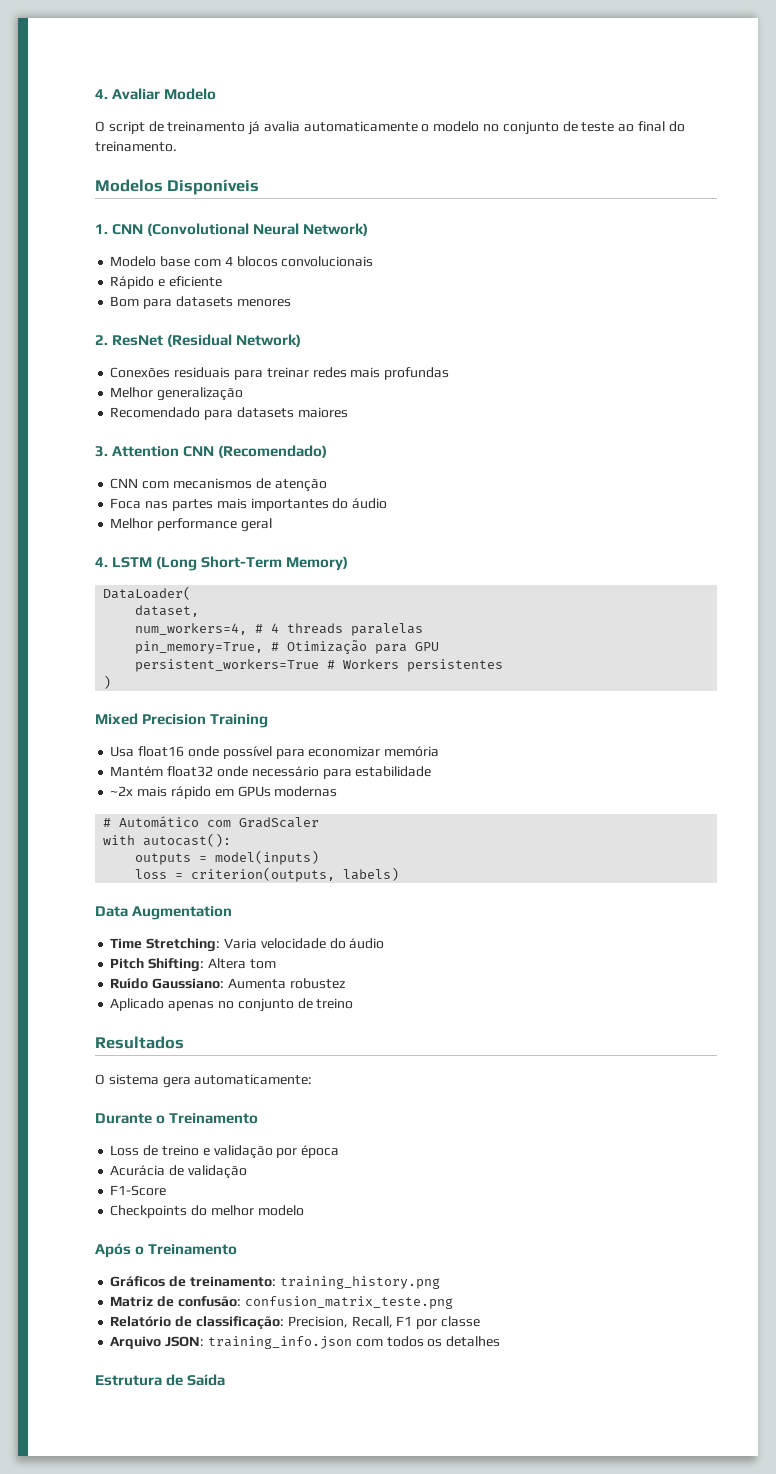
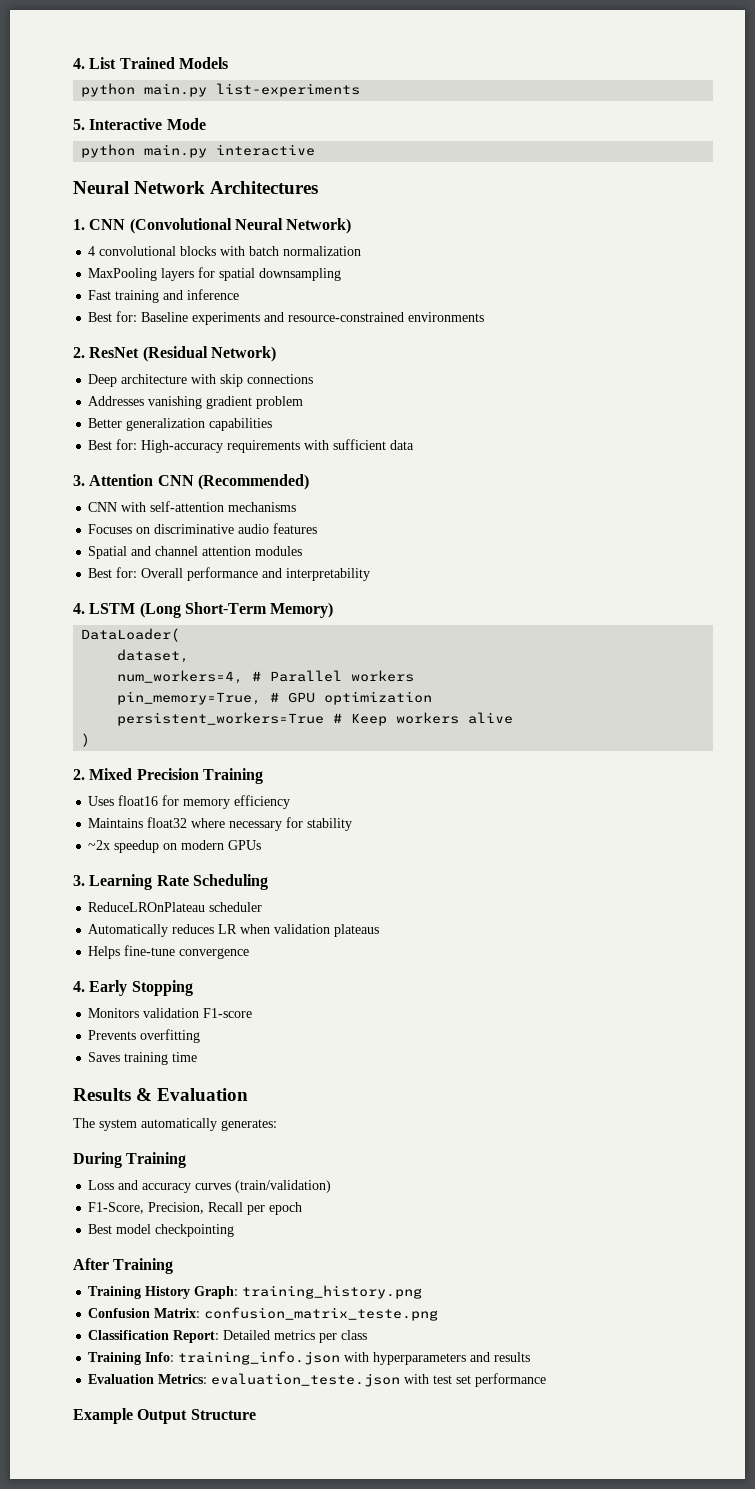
[95,88,217,100] [95,121,685,135] [95,141,177,152] [95,179,260,195] 4. Avaliar Modelo // O script de treinamento já avalia automaticamente o modelo no conjunto de teste ao final do treinamento. // Modelos Disponíveis -> [73,57,228,69] [81,83,361,97] [73,118,206,130] [81,144,316,158] [73,181,319,194] 4. List Trained Models // python main.py list-experiments // 5. Interactive Mode // python main.py interactive // Neural Network Architectures
[110,256,374,267] [110,276,222,289] [110,296,291,309] [95,334,302,347] [110,367,450,380] [110,387,244,401] [110,407,348,420] Modelo base com 4 blocos convolucionais // Rápido e eficiente // Bom para datasets menores // 2. ResNet (Residual Network) // Conexões residuais para treinar redes mais profundas // Melhor generalização // Recomendado para datasets maiores -> [88,246,362,256] [88,267,342,281] [88,289,240,303] [88,311,485,325] [73,346,276,362] [88,374,314,387] [88,396,304,409] [88,418,273,431] [88,439,415,453] 4 convolutional blocks with batch normalization // MaxPooling layers for spatial downsampling // Fast training and inference // Best for: Baseline experiments and resource-constrained environments // 2. ResNet (Residual Network) // Deep architecture with skip connections // Addresses vanishing gradient problem // Better generalization capabilities // Best for: High-accuracy requirements with sufficient data
[218,445,328,458] [110,478,327,492] [110,498,388,511] [110,518,272,532] (Recomendado) // CNN com mecanismos de atenção // Foca nas partes mais importantes do áudio // Melhor performance geral -> [197,474,309,490] [88,501,297,512] [88,523,318,534] [88,546,303,559] [88,567,371,581] (Recommended) // CNN with self-attention mechanisms // Focuses on discriminative audio features // Spatial and channel attention modules // Best for: Overall performance and interpretability
[271,623,424,636] 4 threads paralelas -> [270,670,415,682] Parallel workers
[287,640,408,654] Otimização para -> (280, 697) none
(440, 646) none -> [324,691,433,705] optimization
[343,659,504,672] Workers persistentes -> [351,712,514,726] Keep workers alive
(112, 682) none -> [73,769,85,780] 2.
[110,746,440,759] [110,766,432,779] [110,786,338,799] [103,816,320,828] [103,833,232,847] [135,850,320,865] [135,867,400,882] [95,906,233,920] [110,938,385,952] [110,958,276,972] [110,978,345,989] [110,998,354,1012] [95,1036,184,1049] [95,1074,313,1088] [95,1113,259,1124] [110,1145,340,1159] [110,1165,247,1179] [110,1185,167,1196] [110,1205,304,1218] [95,1243,238,1258] [110,1276,440,1289] [110,1296,453,1309] [110,1316,480,1330] [110,1336,501,1349] [95,1374,226,1386] Usa float16 onde possível para economizar memória // Mantém float32 onde necessário para estabilidade // ~2x mais rápido em GPUs modernas // # Automático com GradScaler // with autocast(): // outputs = model(inputs) // loss = criterion(outputs, labels) // Data Augmentation // Time Stretching: Varia velocidade do áudio // Pitch Shifting: Altera tom // Ruído Gaussiano: Aumenta robustez // Aplicado apenas no conjunto de treino // Resultados // O sistema gera automaticamente: // Durante o Treinamento // Loss de treino e validação por época // Acurácia de validação // F1-Score // Checkpoints do melhor modelo // Após o Treinamento // Gráficos de treinamento: training_history.png // Matriz de confusão: confusion_matrix_teste.png // Relatório de classificação: Precision, Recall, F1 por classe // Arquivo JSON: training_info.json com todos os detalhes // Estrutura de Saída -> [88,795,291,809] [88,817,353,831] [88,840,262,853] [73,874,268,890] [88,902,263,912] [88,924,380,937] [88,945,250,959] [73,980,193,996] [88,1008,253,1018] [88,1029,201,1043] [88,1052,198,1065] [73,1088,249,1101] [73,1118,277,1131] [73,1152,187,1168] [88,1180,332,1193] [88,1202,303,1215] [88,1224,235,1237] [73,1258,174,1274] [88,1285,423,1299] [88,1307,439,1321] [88,1330,368,1343] [88,1351,531,1365] [88,1373,547,1387] [73,1408,256,1424] Uses float16 for memory efficiency // Maintains float32 where necessary for stability // ~2x speedup on modern GPUs // 3. Learning Rate Scheduling // ReduceLROnPlateau scheduler // Automatically reduces LR when validation plateaus // Helps fine-tune convergence // 4. Early Stopping // Monitors validation F1-score // Prevents overfitting // Saves training time // Results & Evaluation // The system automatically generates: // During Training // Loss and accuracy curves (train/validation) // F1-Score, Precision, Recall per epoch // Best model checkpointing // After Training // Training History Graph: training_history.png // Confusion Matrix: confusion_matrix_teste.png // Classification Report: Detailed metrics per class // Training Info: training_info.json with hyperparameters and results // Evaluation Metrics: evaluation_teste.json with test set performance // Example Output Structure

